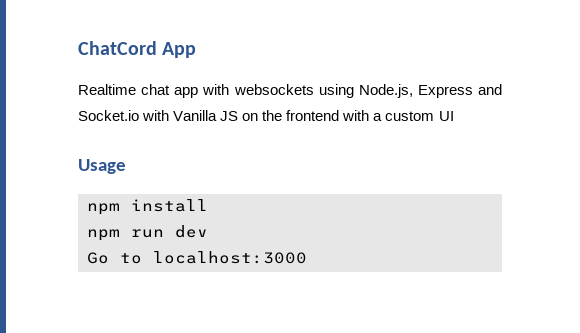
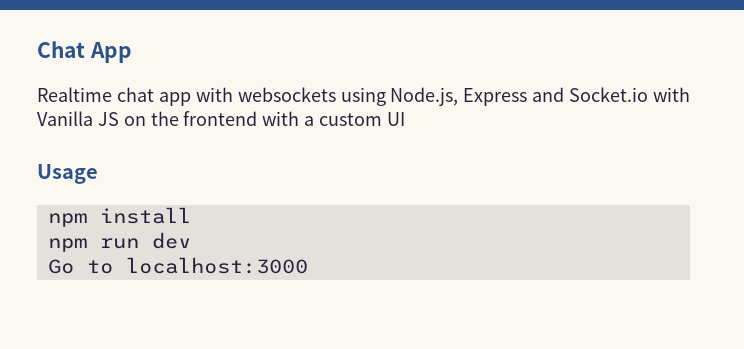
[78,41,157,55] ChatCord -> [37,41,85,58] Chat

